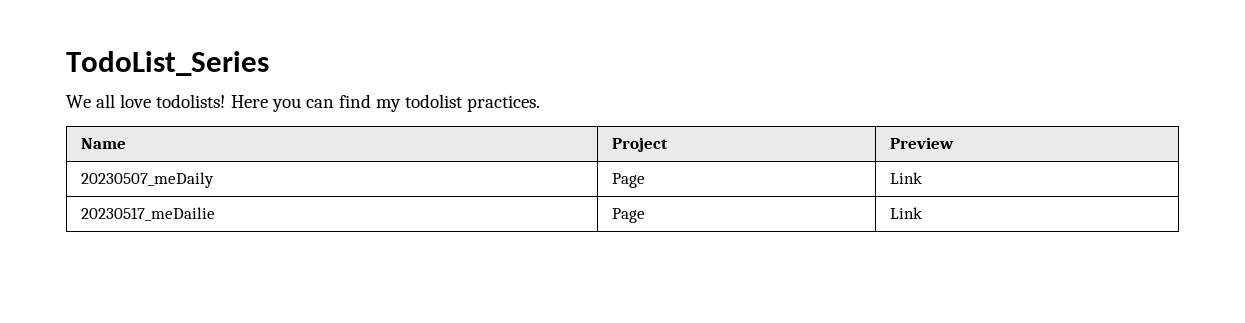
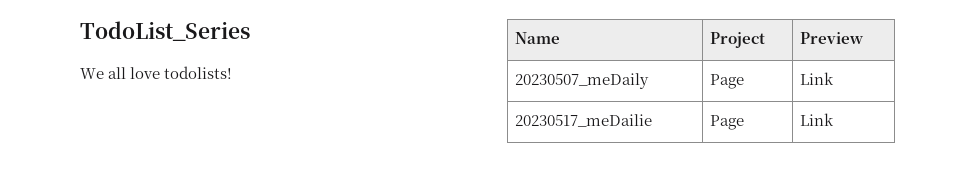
[230,94,541,112] Here you can find my todolist practices. -> (233, 72) none

